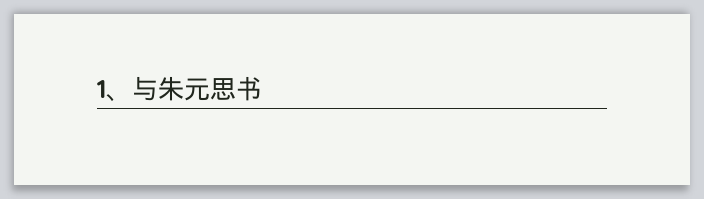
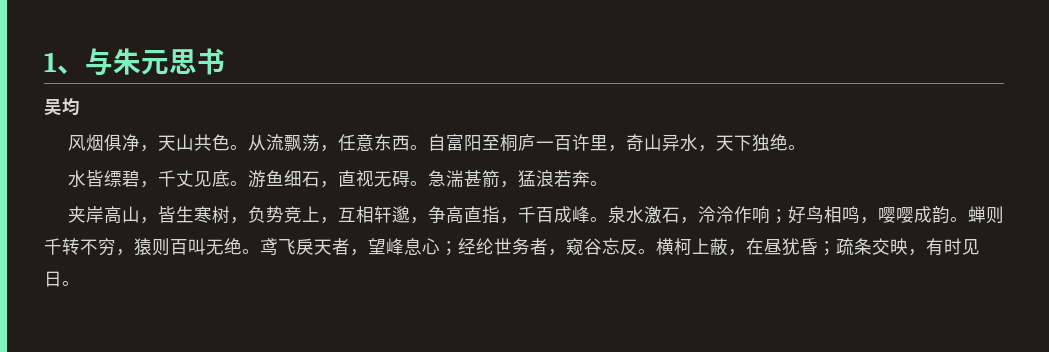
(262, 88) none -> [44,98,80,116] [67,134,806,152] [67,170,608,188] [67,206,1004,224] [44,238,980,256] [44,271,80,287] // 吴均 // 风烟俱净，天山共色。从流飘荡，任意东西。自富阳至桐庐一百许里，奇山异水，天下独绝。 // 水皆缥碧，千丈见底。游鱼细石，直视无碍。急湍甚箭，猛浪若奔。 // 夹岸高山，皆生寒树，负势竞上，互相轩邈，争高直指，千百成峰。泉水激石，泠泠作响；好鸟相鸣，嘤嘤成韵。蝉则千转不穷，猿则百叫无绝。鸢飞戾天者，望峰息心；经纶世务者，窥谷忘反。横柯上蔽，在昼犹昏；疏条交映，有时见日。

